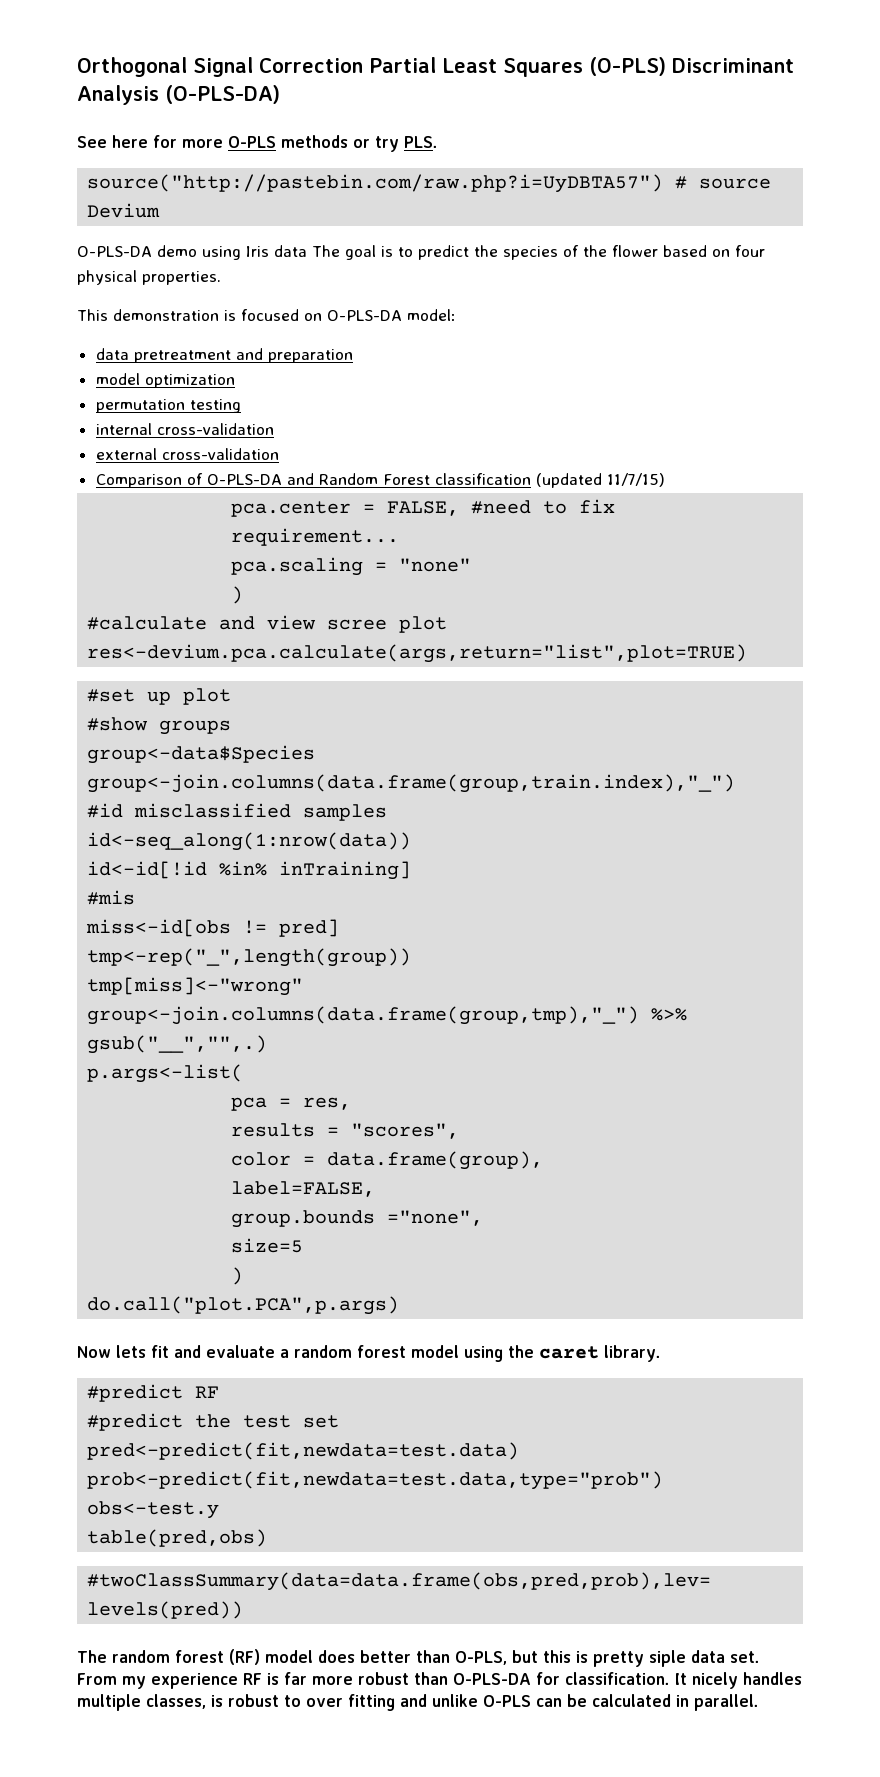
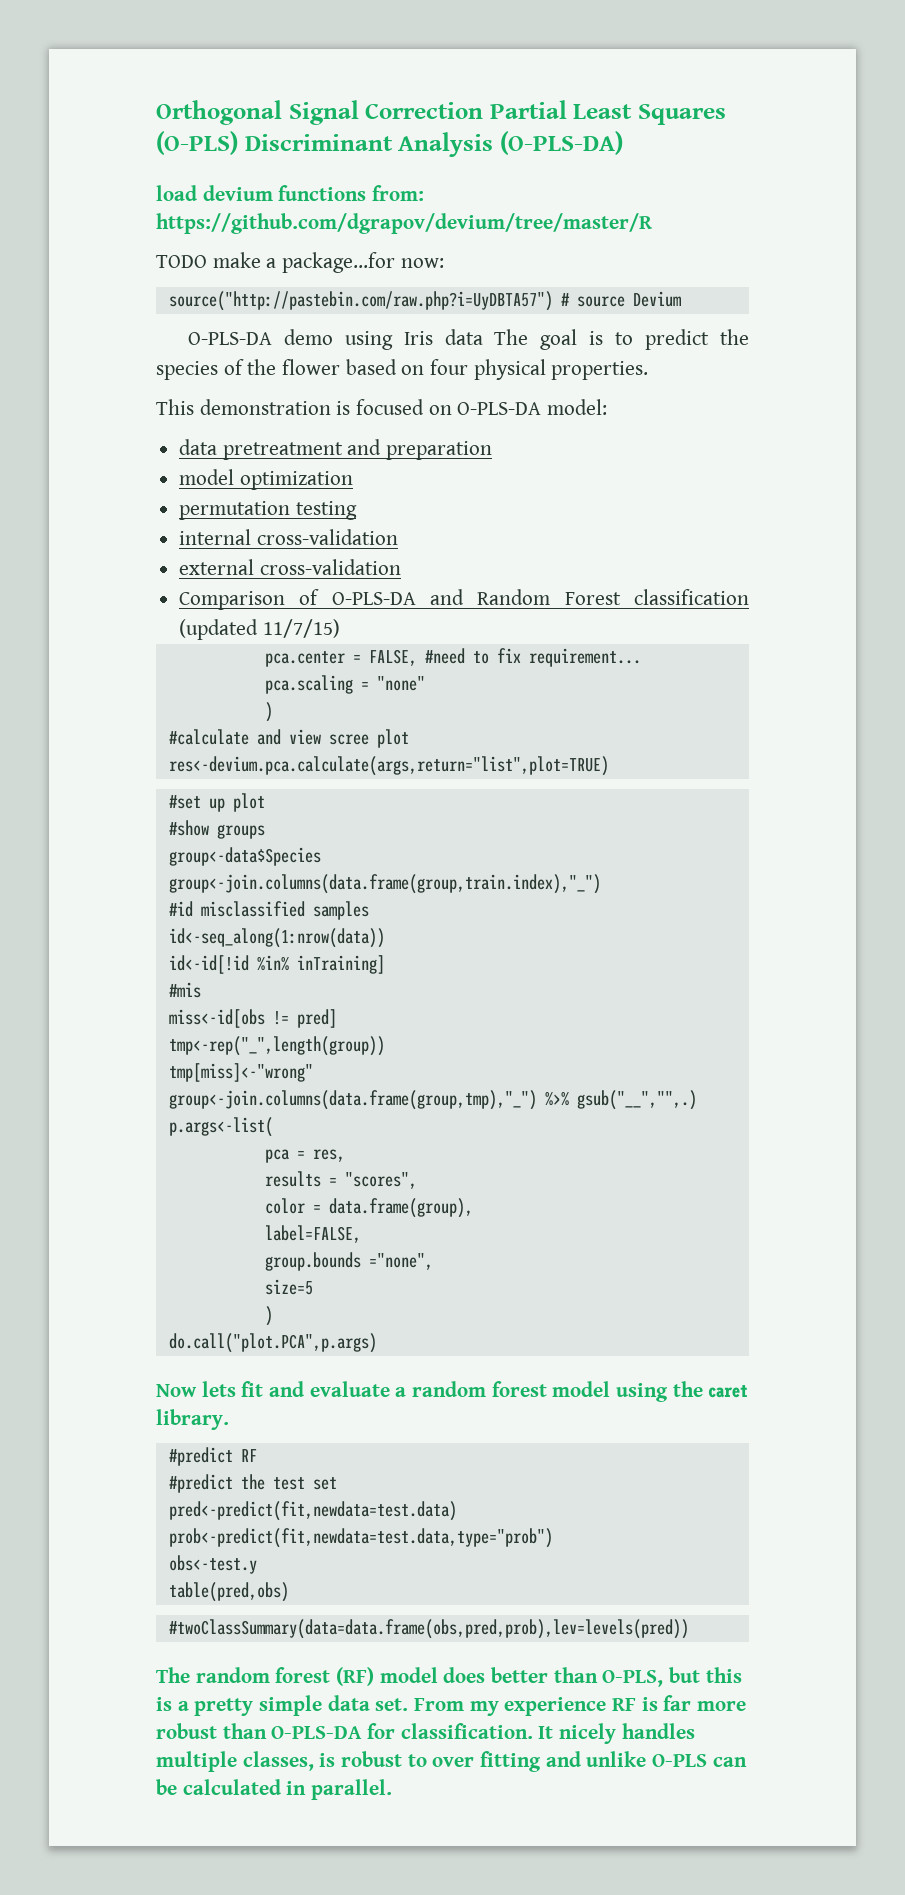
[77,135,438,152] See here for more O-PLS methods or try PLS. -> [156,185,425,201] [156,213,653,234] [156,252,444,273] load devium functions from: https://github.com/dgrapov/devium/tree/master/R // TODO make a package...for now:
[593,1650,686,1667] pretty siple -> [177,1695,323,1716] a pretty simple

